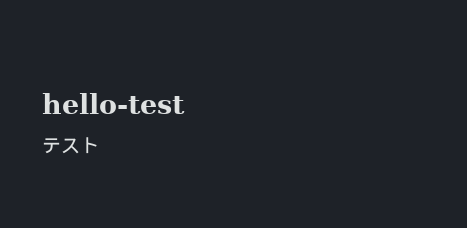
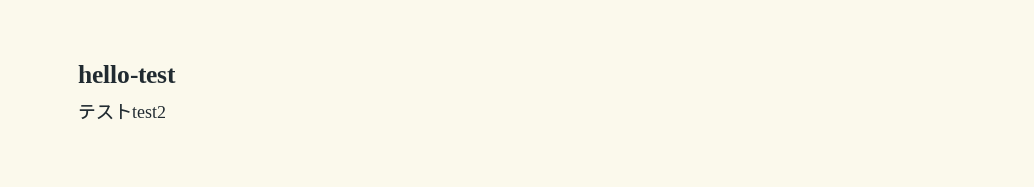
(99, 145) none -> [132,106,166,118] test2

